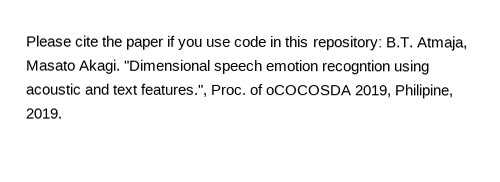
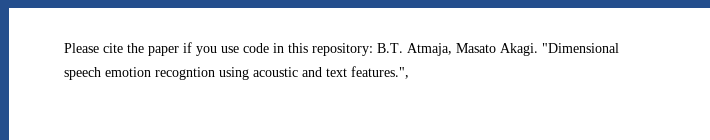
[210,84,455,99] [25,108,62,119] Proc. of oCOCOSDA 2019, Philipine, 2019. -> (409, 72) none

